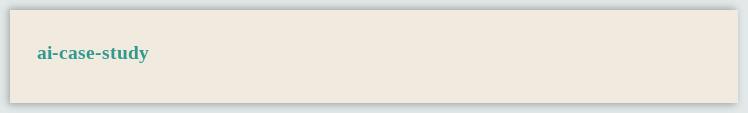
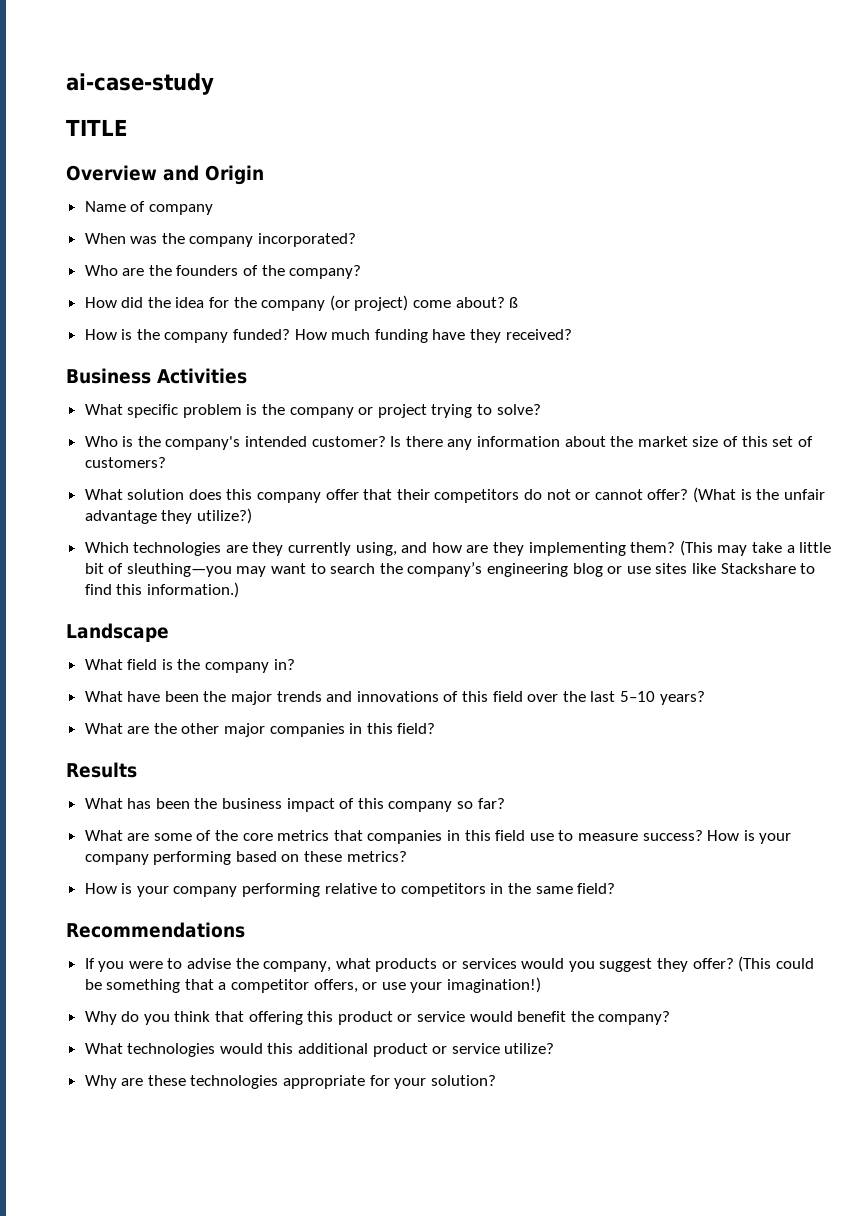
(149, 54) none -> [66,119,128,136] [66,165,264,185] [84,201,213,215] [84,233,357,247] [84,265,362,279] [84,295,519,311] [84,329,572,343] [66,368,247,384] [84,404,541,418] [84,436,813,450] [84,457,166,468] [84,487,825,503] [84,508,252,524] [84,540,832,556] [84,562,816,577] [84,582,239,598] [66,623,169,642] [84,659,295,673] [84,691,705,705] [84,723,436,737] [66,762,137,778] [84,798,505,812] [84,830,792,844] [84,851,407,865] [84,883,616,897] [66,922,245,938] [84,956,814,972] [84,977,542,993] [84,1011,671,1025] [84,1043,555,1057] [84,1075,496,1089] // TITLE // Overview and Origin // Name of company // When was the company incorporated? // Who are the founders of the company? // How did the idea for the company (or project) come about? ß // How is the company funded? How much funding have they received? // Business Activities // What specific problem is the company or project trying to solve? // Who is the company's intended customer? Is there any information about the market size of this set of customers? // What solution does this company offer that their competitors do not or cannot offer? (What is the unfair advantage they utilize?) // Which technologies are they currently using, and how are they implementing them? (This may take a little bit of sleuthing—you may want to search the company’s engineering blog or use sites like Stackshare to find this information.) // Landscape // What field is the company in? // What have been the major trends and innovations of this field over the last 5–10 years? // What are the other major companies in this field? // Results // What has been the business impact of this company so far? // What are some of the core metrics that companies in this field use to measure success? How is your company performing based on these metrics? // How is your company performing relative to competitors in the same field? // Recommendations // If you were to advise the company, what products or services would you suggest they offer? (This could be something that a competitor offers, or use your imagination!) // Why do you think that offering this product or service would benefit the company? // What technologies would this additional product or service utilize? // Why are these technologies appropriate for your solution?

